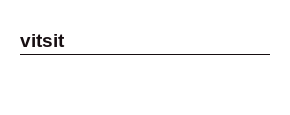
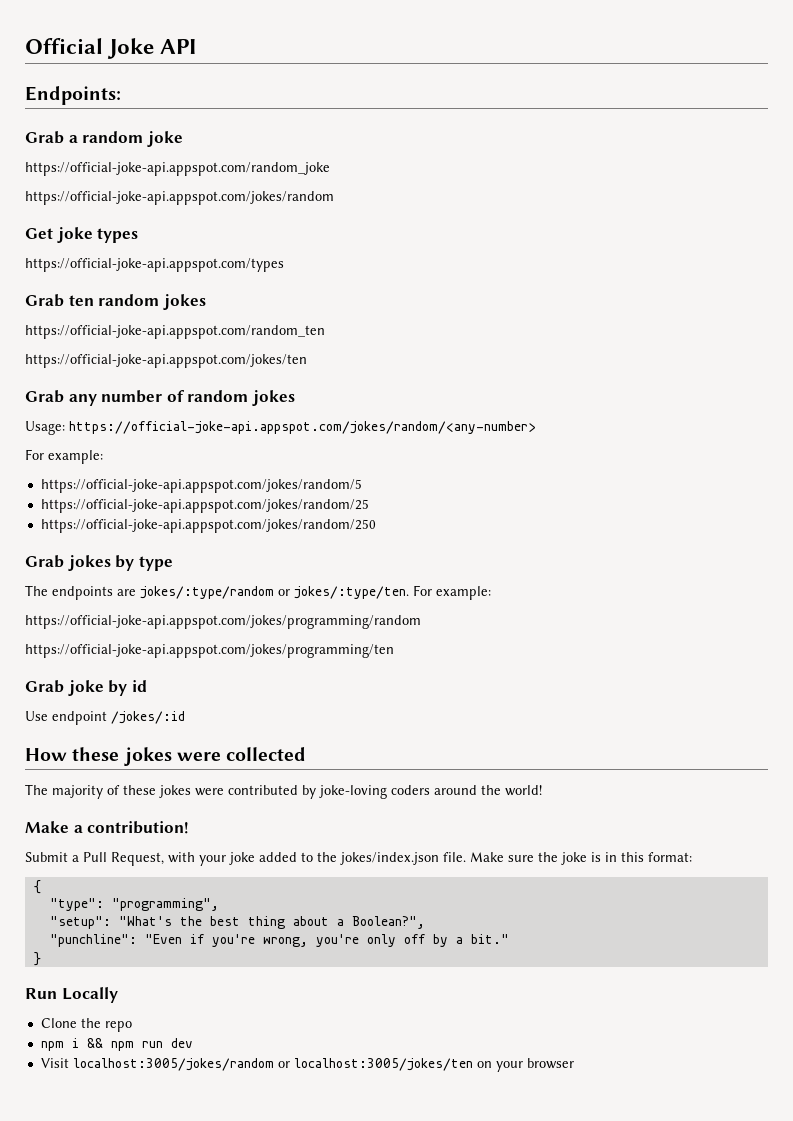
[20,34,65,47] vitsit -> [25,38,197,59] [25,86,121,105] [25,131,183,147] [25,162,330,176] [25,191,334,205] [25,227,139,243] [25,258,284,272] [25,294,206,310] [25,325,325,339] [25,354,307,368] [25,390,295,406] [25,421,536,435] [25,449,103,464] [40,479,362,493] [40,499,369,513] [40,519,376,533] [25,555,173,571] [25,585,491,600] [25,615,421,629] [25,644,394,658] [25,680,147,696] [25,711,185,725] [25,747,307,766] [25,784,542,799] [25,821,190,834] [25,852,692,866] [33,880,41,894] [49,898,219,911] [49,916,425,929] [49,934,509,947] [33,952,41,966] [25,987,118,1003] [40,1018,132,1032] [40,1038,193,1051] [40,1058,574,1072] Official Joke API // Endpoints: // Grab a random joke // https://official-joke-api.appspot.com/random_joke // https://official-joke-api.appspot.com/jokes/random // Get joke types // https://official-joke-api.appspot.com/types // Grab ten random jokes // https://official-joke-api.appspot.com/random_ten // https://official-joke-api.appspot.com/jokes/ten // Grab any number of random jokes // Usage: https://official-joke-api.appspot.com/jokes/random/<any-number> // For example: // https://official-joke-api.appspot.com/jokes/random/5 // https://official-joke-api.appspot.com/jokes/random/25 // https://official-joke-api.appspot.com/jokes/random/250 // Grab jokes by type // The endpoints are jokes/:type/random or jokes/:type/ten. For example: // https://official-joke-api.appspot.com/jokes/programming/random // https://official-joke-api.appspot.com/jokes/programming/ten // Grab joke by id // Use endpoint /jokes/:id // How these jokes were collected // The majority of these jokes were contributed by joke-loving coders around the world! // Make a contribution! // Submit a Pull Request, with your joke added to the jokes/index.json file. Make sure the joke is in this format: // { // "type": "programming", // "setup": "What's the best thing about a Boolean?", // "punchline": "Even if you're wrong, you're only off by a bit." // } // Run Locally // Clone the repo // npm i && npm run dev // Visit localhost:3005/jokes/random or localhost:3005/jokes/ten on your browser

